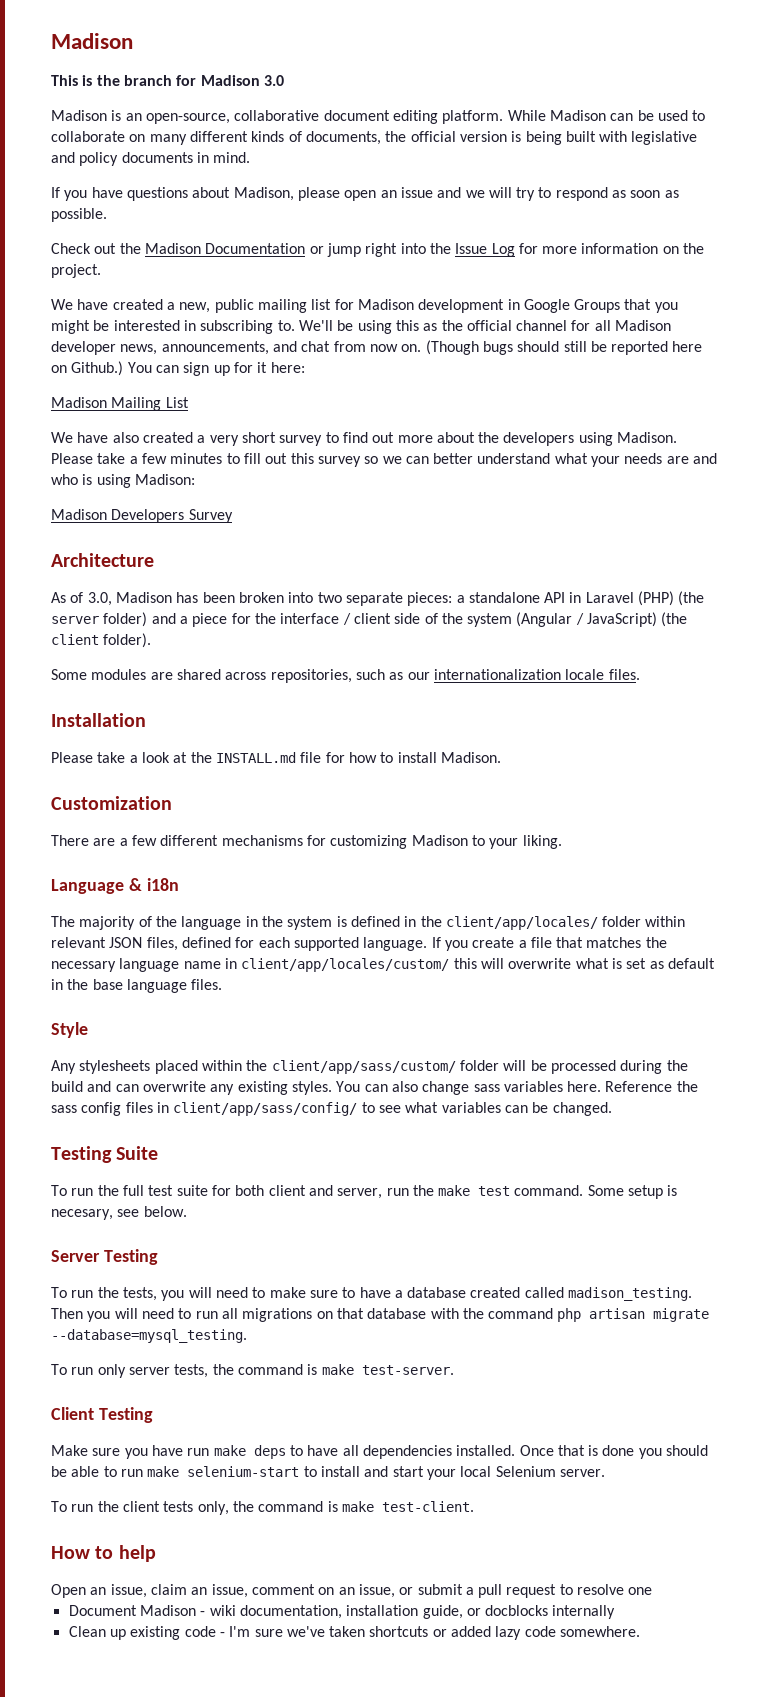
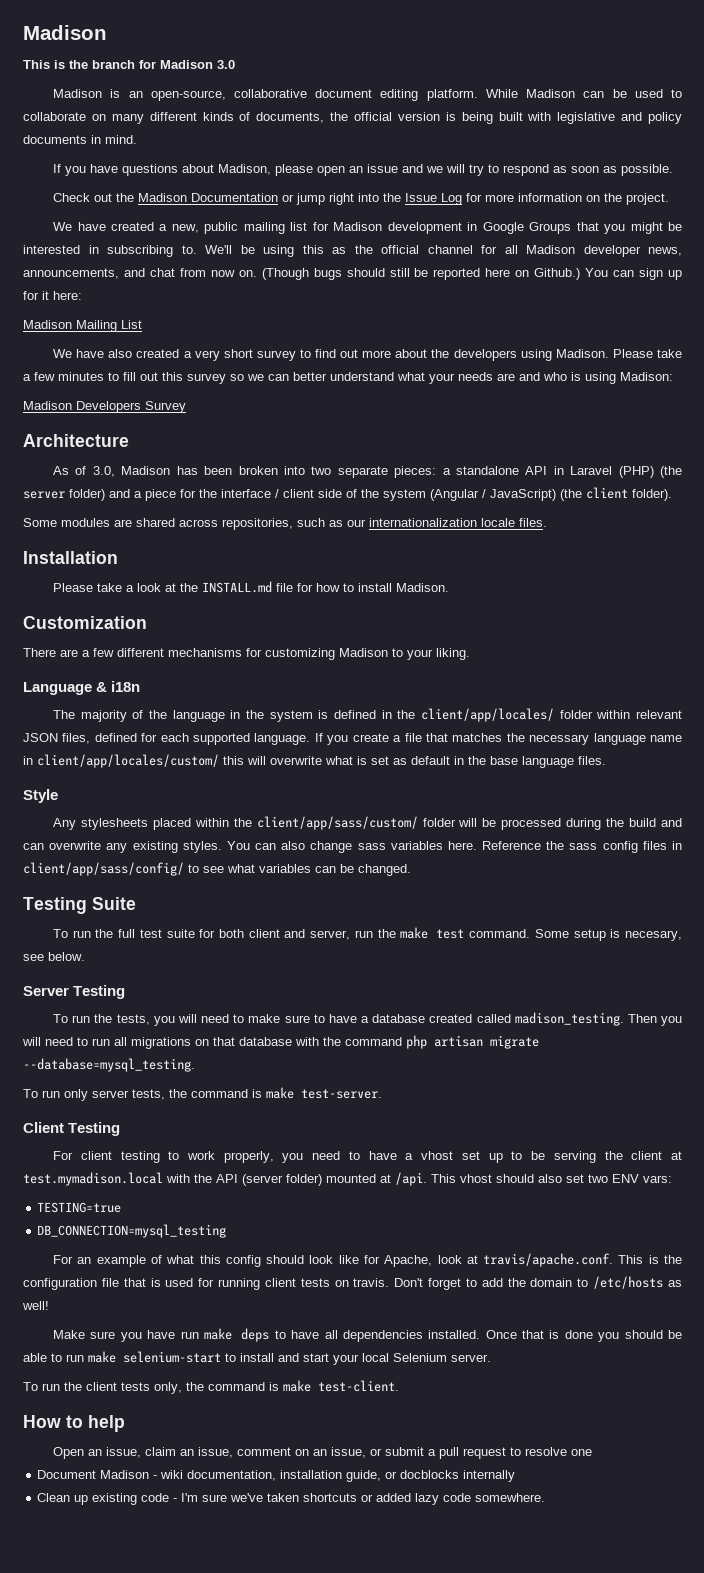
(153, 1415) none -> [53,1151,682,1163] [23,1172,672,1186] [37,1202,122,1213] [37,1224,227,1238] [53,1253,683,1267] [23,1276,683,1290] [22,1301,49,1310] // For client testing to work properly, you need to have a vhost set up to be serving the client at test.mymadison.local with the API (server folder) mounted at /api. This vhost should also set two ENV vars: // TESTING=true // DB_CONNECTION=mysql_testing // For an example of what this config should look like for Apache, look at travis/apache.conf. This is the configuration file that is used for running client tests on travis. Don't forget to add the domain to /etc/hosts as well!

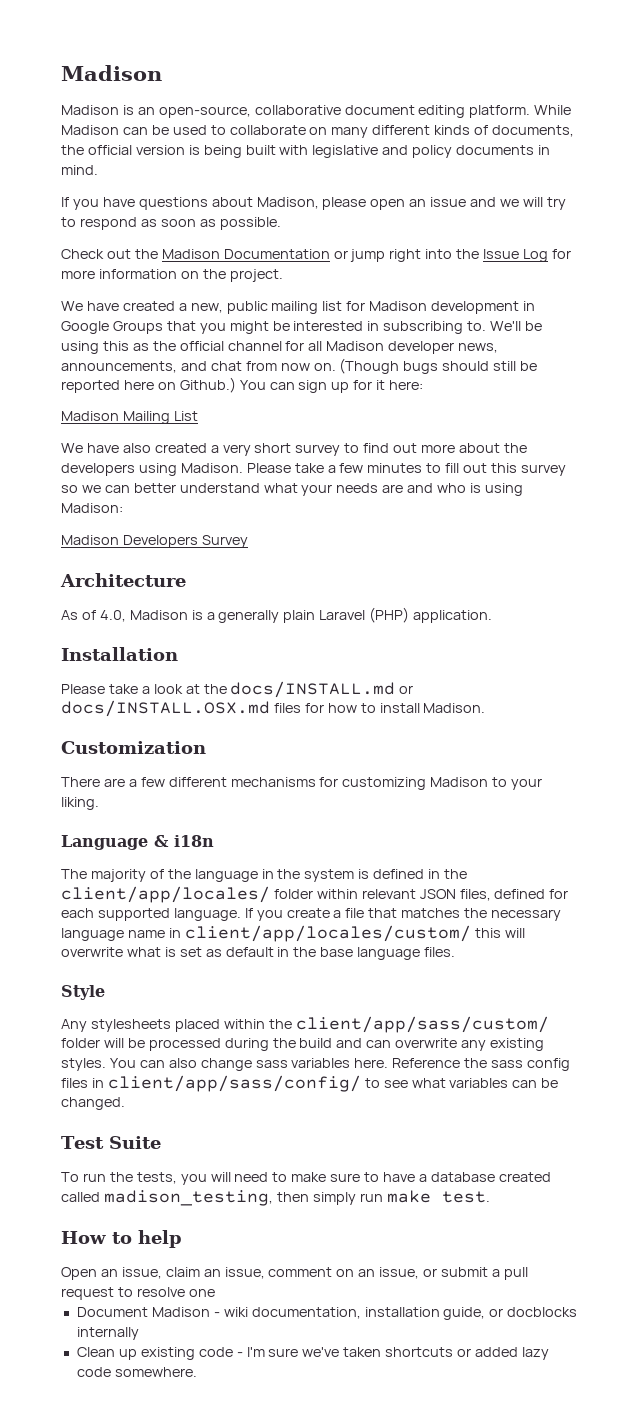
[23,25,107,40] [23,60,235,69] Madison // This is the branch for Madison 3.0 -> [61,65,162,81] Madison
[92,466,683,478] [23,487,672,501] [23,518,547,530] 3.0, Madison has been broken into two separate pieces: a standalone API in Laravel (PHP) (the server folder) and a piece for the interface / client side of the system (Angular / JavaScript) (the client folder). // Some modules are shared across repositories, such as our internationalization locale files. -> [99,607,493,623] 4.0, Madison is a generally plain Laravel (PHP) application.
[202,581,294,593] INSTALL.md file -> [230,681,414,698] [61,700,301,717] docs/INSTALL.md or docs/INSTALL.OSX.md files
[23,897,87,914] Testing -> [61,1136,104,1149] Test
[53,927,682,941] [23,952,85,961] [23,985,126,999] // To run the full test suite for both client and server, run the make test command. Some setup is necesary, see below. // Server Testing -> (161, 1142) none
[514,1012,682,1026] [22,1035,539,1049] [23,1058,195,1072] [23,1087,382,1101] [23,1122,121,1136] [53,1151,682,1163] [23,1172,672,1186] [37,1202,122,1213] [37,1224,227,1238] [53,1253,683,1267] [23,1276,683,1290] [22,1301,49,1310] [53,1328,682,1342] [23,1351,491,1365] [23,1380,399,1394] madison_testing. Then you will need to run all migrations on that database with the command php artisan migrate --database=mysql_testing. // To run only server tests, the command is make test-server. // Client Testing // For client testing to work properly, you need to have a vhost set up to be serving the client at test.mymadison.local with the API (server folder) mounted at /api. This vhost should also set two ENV vars: // TESTING=true // DB_CONNECTION=mysql_testing // For an example of what this config should look like for Apache, look at travis/apache.conf. This is the configuration file that is used for running client tests on travis. Don't forget to add the domain to /etc/hosts as well! // Make sure you have run make deps to have all dependencies installed. Once that is done you should be able to run make selenium-start to install and start your local Selenium server. // To run the client tests only, the command is make test-client. -> [103,1190,490,1206] madison_testing, then simply run make test.

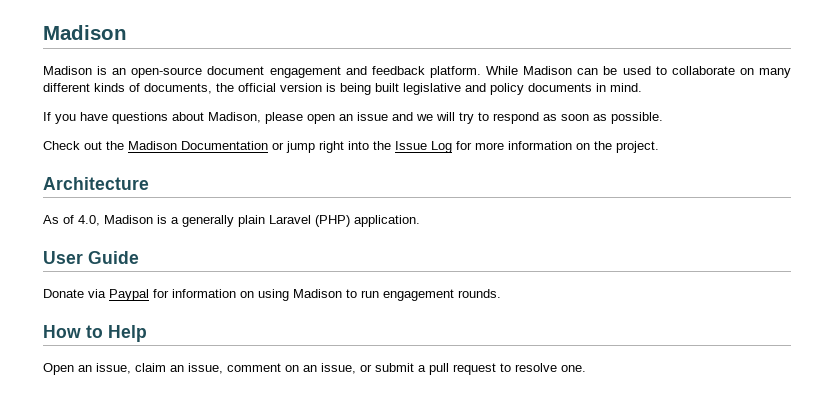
[158,105,466,118] open-source, collaborative document editing -> [131,66,425,78] open-source document engagement and feedback
[279,145,309,155] with -> (399, 87) none
[61,301,536,314] [61,321,543,334] [61,341,499,354] [61,358,538,374] [61,377,424,393] [61,411,198,424] [61,443,527,456] [61,463,566,476] [61,483,523,496] [61,503,123,513] [61,535,248,548] // We have created a new, public mailing list for Madison development in Google Groups that you might be interested in subscribing to. We'll be using this as the official channel for all Madison developer news, announcements, and chat from now on. (Though bugs should still be reported here on Github.) You can sign up for it here: // Madison Mailing List // We have also created a very short survey to find out more about the developers using Madison. Please take a few minutes to fill out this survey so we can better understand what your needs are and who is using Madison: // Madison Developers Survey -> (659, 147) none
[61,647,178,661] [61,681,414,698] [61,700,486,717] [61,741,206,754] [61,777,543,790] [61,797,99,810] [61,835,214,850] [61,869,468,882] [61,886,569,903] [61,908,562,921] [61,925,525,942] [61,947,456,960] [61,985,105,1000] [61,1016,549,1033] [61,1038,545,1051] [61,1058,571,1071] [61,1075,559,1092] [61,1097,125,1110] [61,1136,161,1149] [61,1172,551,1185] [61,1190,490,1206] Installation // Please take a look at the docs/INSTALL.md or docs/INSTALL.OSX.md files for how to install Madison. // Customization // There are a few different mechanisms for customizing Madison to your liking. // Language & i18n // The majority of the language in the system is defined in the client/app/locales/ folder within relevant JSON files, defined for each supported language. If you create a file that matches the necessary language name in client/app/locales/custom/ this will overwrite what is set as default in the base language files. // Style // Any stylesheets placed within the client/app/sass/custom/ folder will be processed during the build and can overwrite any existing styles. You can also change sass variables here. Reference the sass config files in client/app/sass/config/ to see what variables can be changed. // Test Suite // To run the tests, you will need to make sure to have a database created called madison_testing, then simply run make test. -> [43,251,139,264] [43,289,501,301] User Guide // Donate via Paypal for information on using Madison to run engagement rounds.
[138,1230,182,1248] help -> [108,325,147,342] Help
[188,1289,215,1297] [76,1307,578,1320] [76,1327,139,1340] [76,1347,549,1360] [76,1367,197,1377] one // Document Madison - wiki documentation, installation guide, or docblocks internally // Clean up existing code - I'm sure we've taken shortcuts or added lazy code somewhere. -> [561,365,586,372] one.

